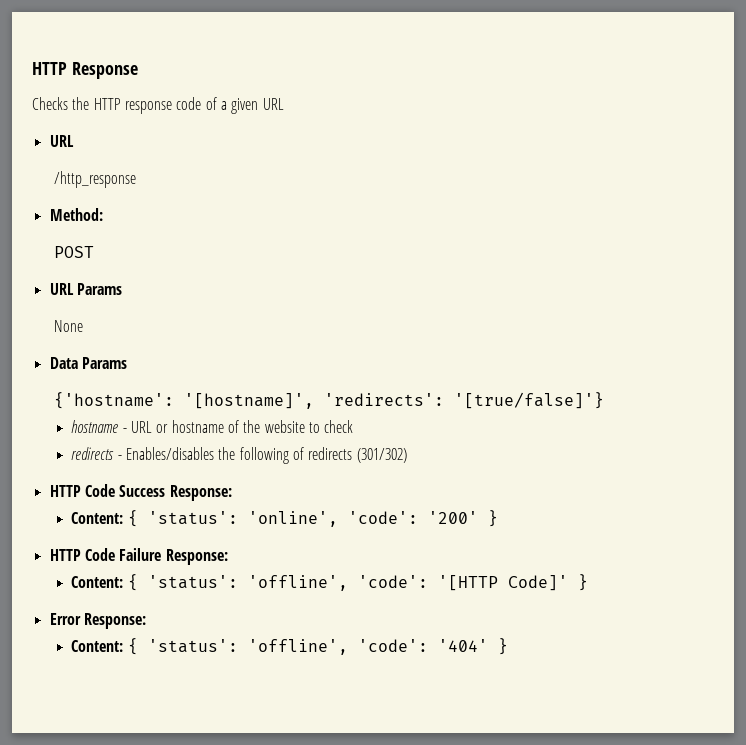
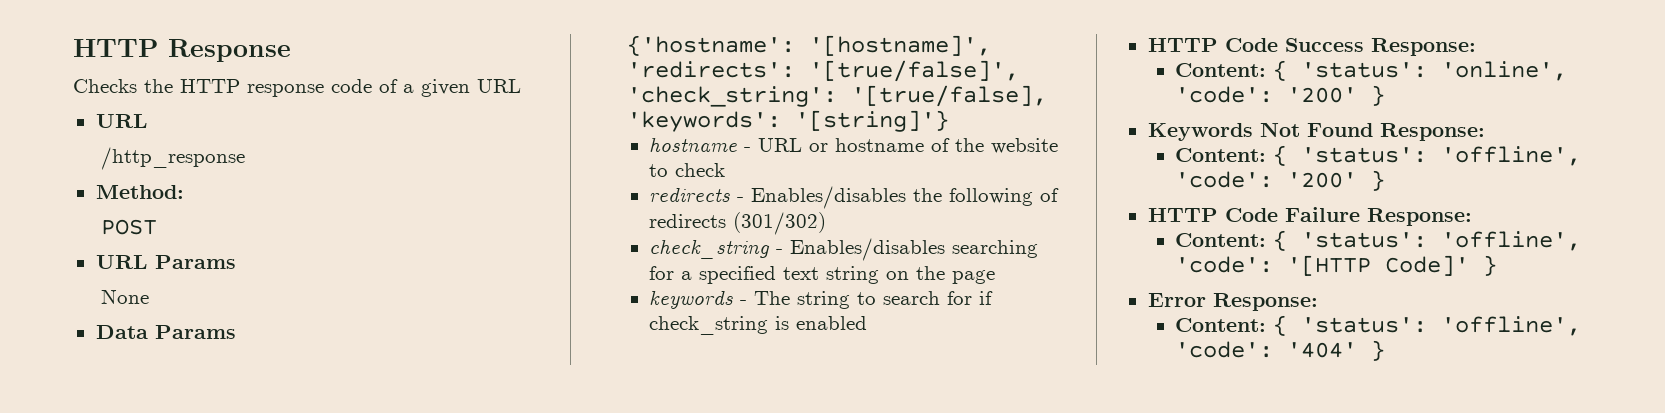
[453,392,604,409] '[true/false]'} -> [808,60,1019,82] [626,85,1047,107] [626,110,949,132] '[true/false]', 'check_string': '[true/false], 'keywords': '[string]'}
(407, 455) none -> [649,238,1039,261] [649,266,996,284] [649,290,994,309] [649,316,868,335] // check_string - Enables/disables searching for a specified text string on the page // keywords - The string to search for if check_string is enabled
(498, 518) none -> [1147,122,1485,141] [1175,145,1582,166] [1175,170,1386,191] // Keywords Not Found Response: // Content: { 'status': 'offline', 'code': '200' }

